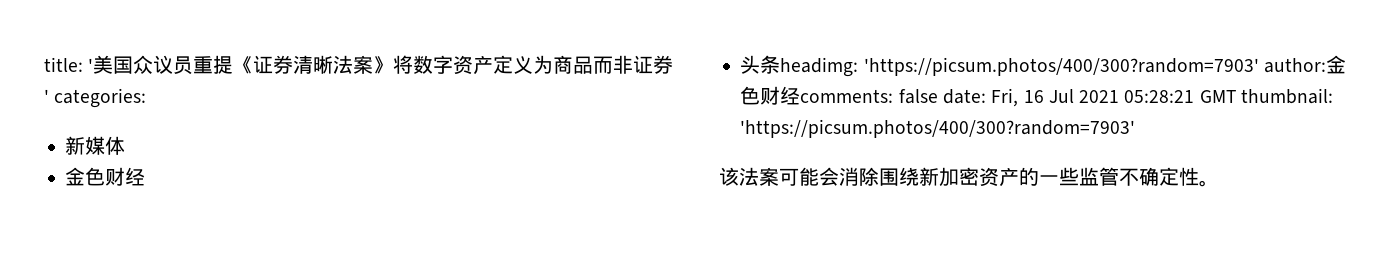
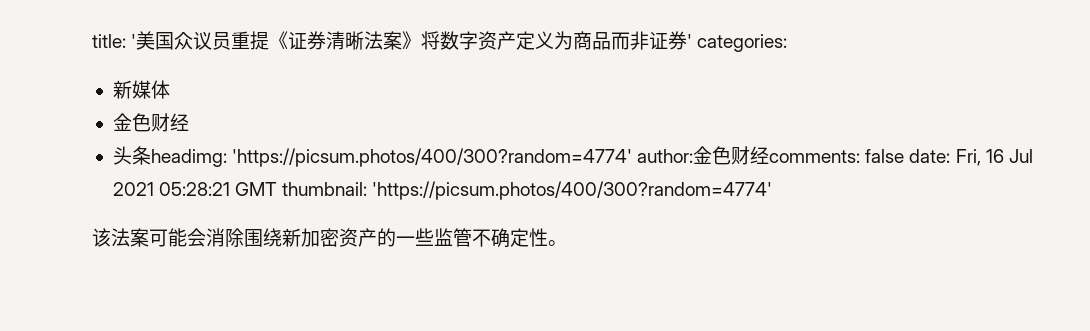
[863,57,1259,76] 'https://picsum.photos/400/300?random=7903' -> [232,148,633,167] 'https://picsum.photos/400/300?random=4774'
[740,119,1136,138] 'https://picsum.photos/400/300?random=7903' -> [372,181,773,200] 'https://picsum.photos/400/300?random=4774'

